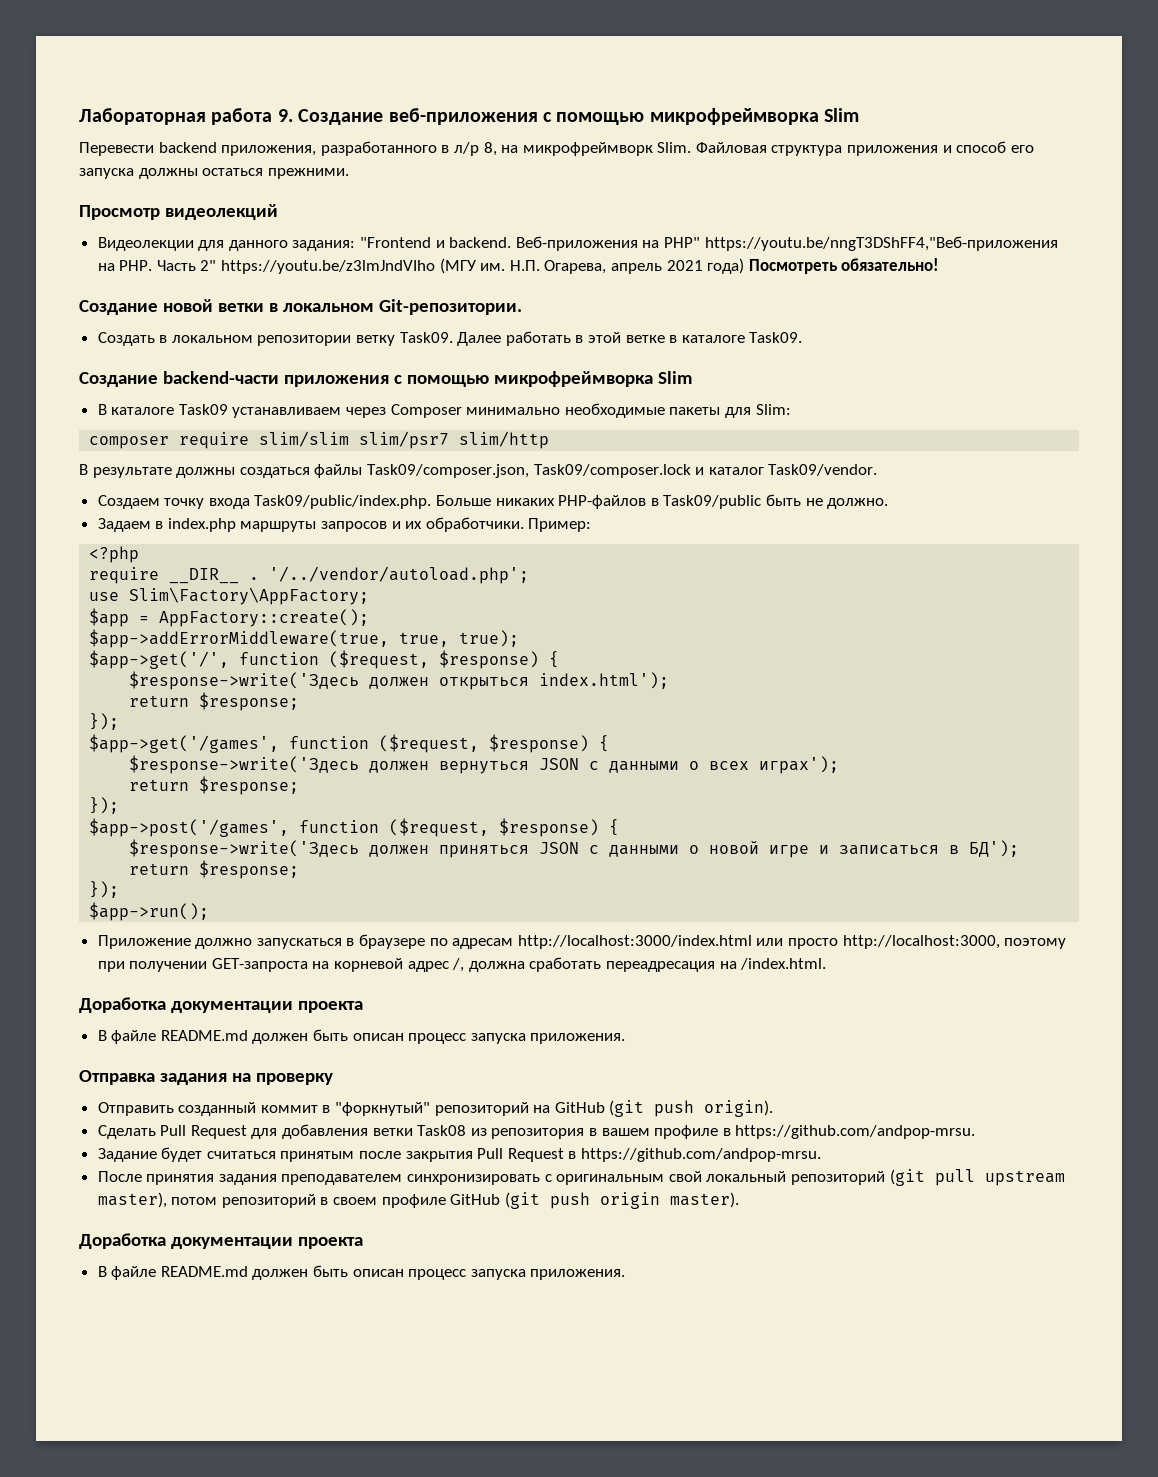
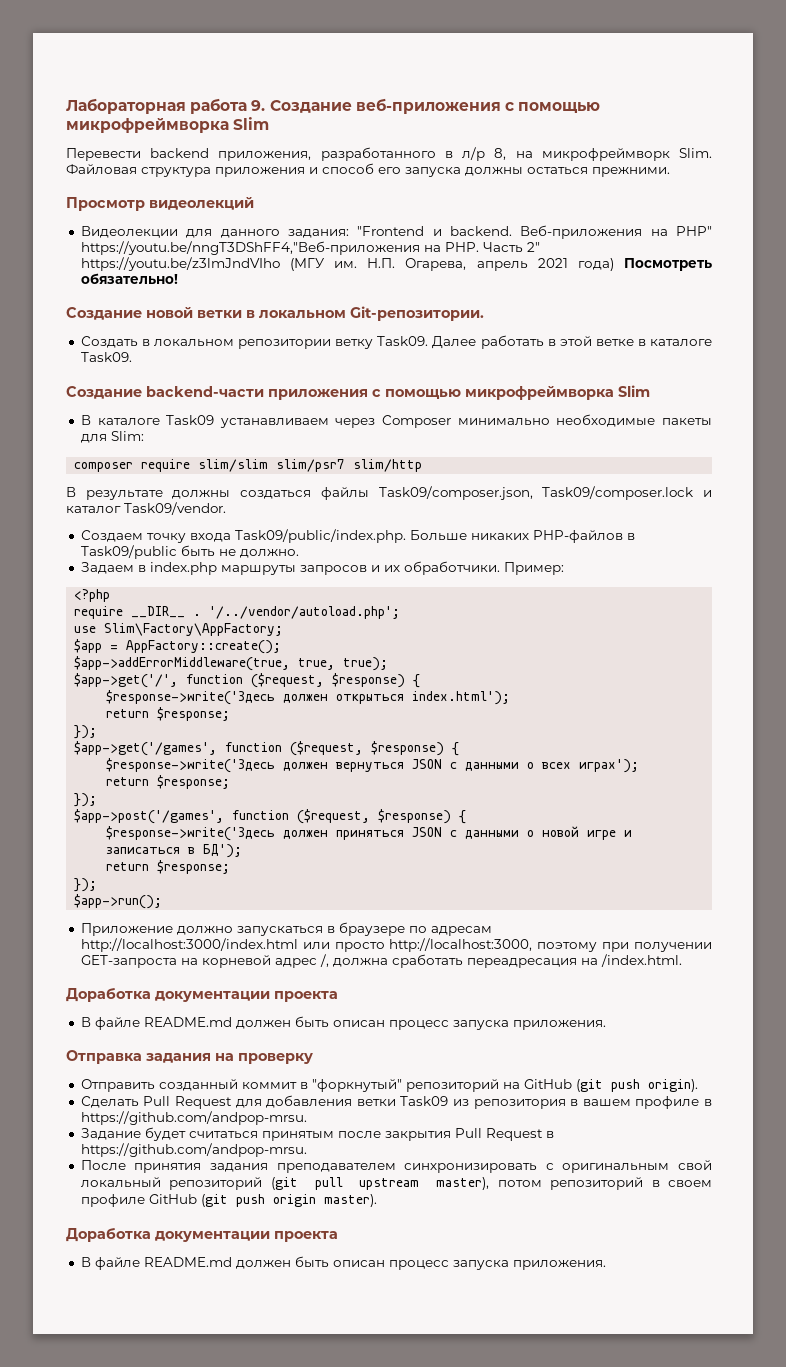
[417,1125,467,1136] Task08 -> [400,1096,449,1106] Task09

